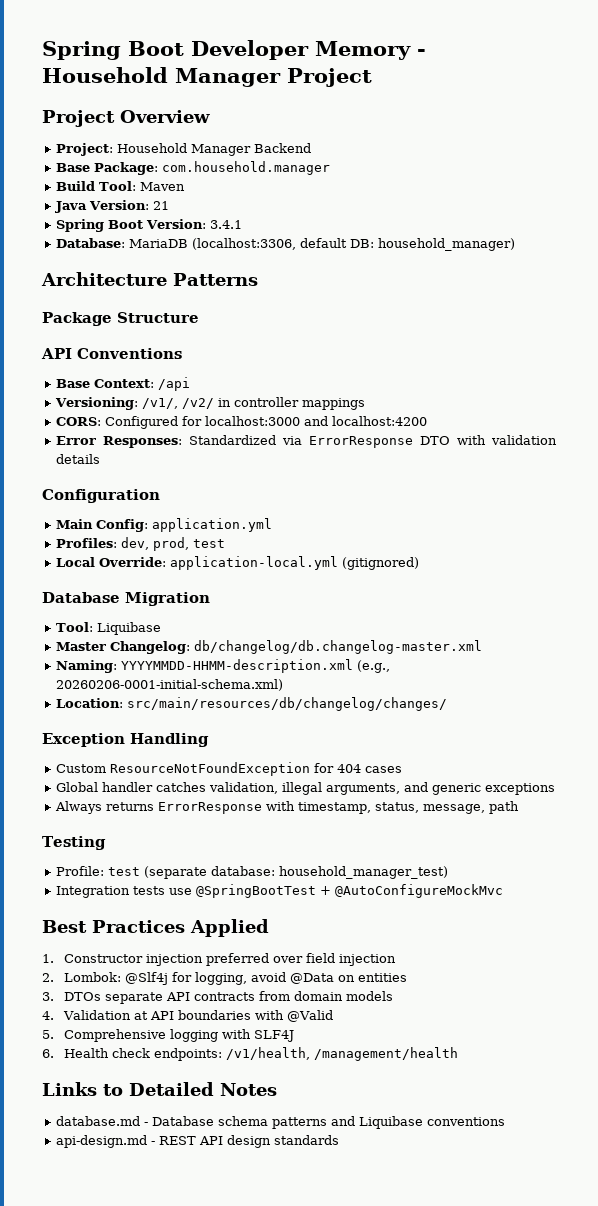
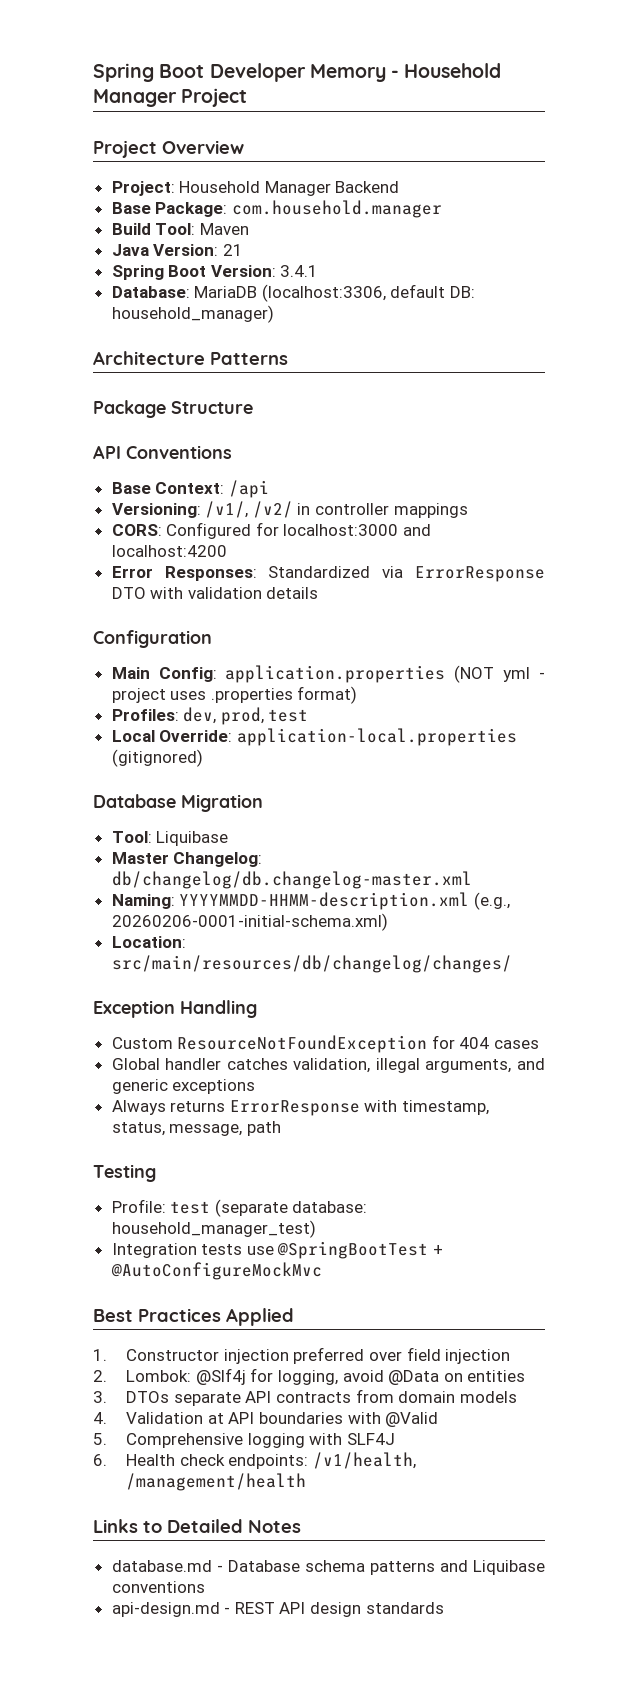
[152,518,273,532] application.yml -> [225,665,545,683] [111,686,358,704] application.properties (NOT yml - project uses .properties format)
[170,556,339,570] application-local.yml -> [236,728,517,746] application-local.properties

